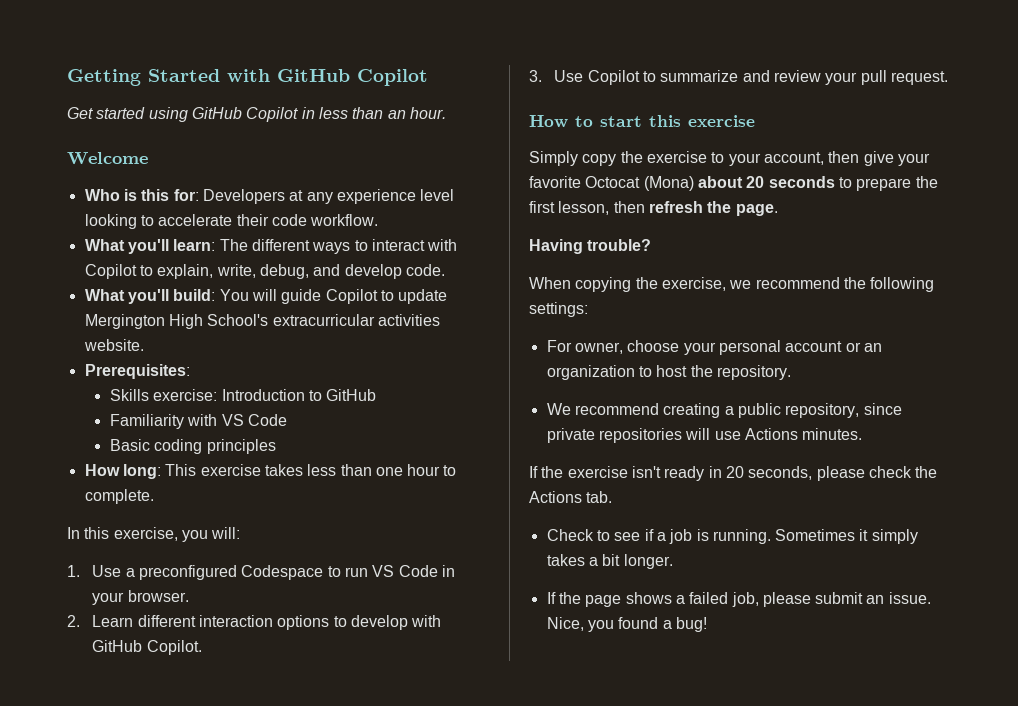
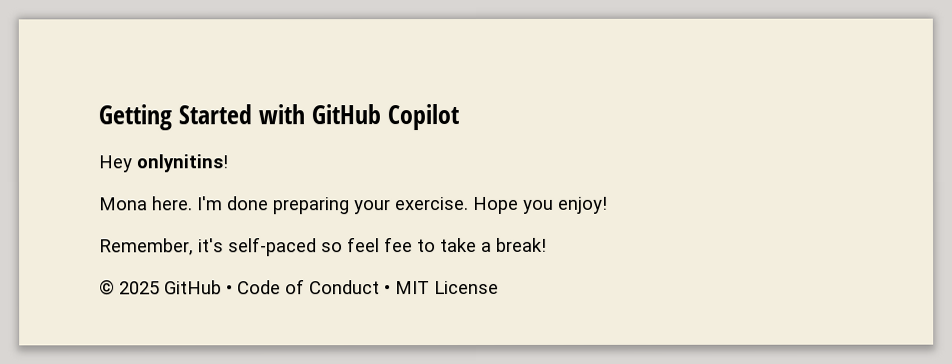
[67,107,446,122] [67,152,148,165] [84,189,455,204] [84,214,379,229] [84,239,458,254] [84,264,445,279] [84,289,448,304] [84,314,440,329] [83,339,144,351] [84,364,190,379] [109,389,377,401] [109,414,287,429] [109,439,276,454] [84,464,457,479] [84,489,154,504] [67,527,241,542] [67,565,455,580] [92,590,189,605] [67,615,442,630] [92,640,202,655] [529,70,948,85] [529,115,755,128] [529,151,930,166] [529,176,938,191] [529,201,778,216] [529,239,652,254] [529,277,935,292] [529,302,588,317] [546,340,882,355] [546,365,791,380] [546,403,902,418] [546,428,863,443] [529,466,938,481] [529,491,613,503] [546,529,918,544] [546,554,673,569] [546,592,931,607] [546,617,707,632] Get started using GitHub Copilot in less than an hour. // Welcome // Who is this for: Developers at any experience level looking to accelerate their code workflow. // What you'll learn: The different ways to interact with Copilot to explain, write, debug, and develop code. // What you'll build: You will guide Copilot to update Mergington High School's extracurricular activities website. // Prerequisites: // Skills exercise: Introduction to GitHub // Familiarity with VS Code // Basic coding principles // How long: This exercise takes less than one hour to complete. // In this exercise, you will: // 1. Use a preconfigured Codespace to run VS Code in your browser. // 2. Learn different interaction options to develop with GitHub Copilot. // 3. Use Copilot to summarize and review your pull request. // How to start this exercise // Simply copy the exercise to your account, then give your favorite Octocat (Mona) about 20 seconds to prepare the first lesson, then refresh the page. // Having trouble? // When copying the exercise, we recommend the following settings: // For owner, choose your personal account or an organization to host the repository. // We recommend creating a public repository, since private repositories will use Actions minutes. // If the exercise isn't ready in 20 seconds, please check the Actions tab. // Check to see if a job is running. Sometimes it simply takes a bit longer. // If the page shows a failed job, please submit an issue. Nice, you found a bug! -> [98,154,228,173] [99,196,608,215] [99,237,547,257] [99,279,499,296] Hey onlynitins! // Mona here. I'm done preparing your exercise. Hope you enjoy! // Remember, it's self-paced so feel fee to take a break! // © 2025 GitHub • Code of Conduct • MIT License

